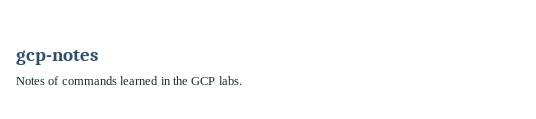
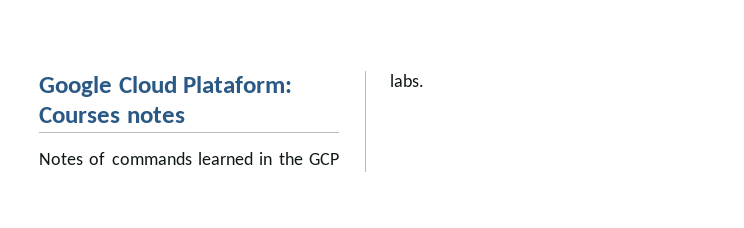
[16,50,98,65] gcp-notes -> [39,76,293,97] [39,107,185,123] Google Cloud Plataform: Courses notes

